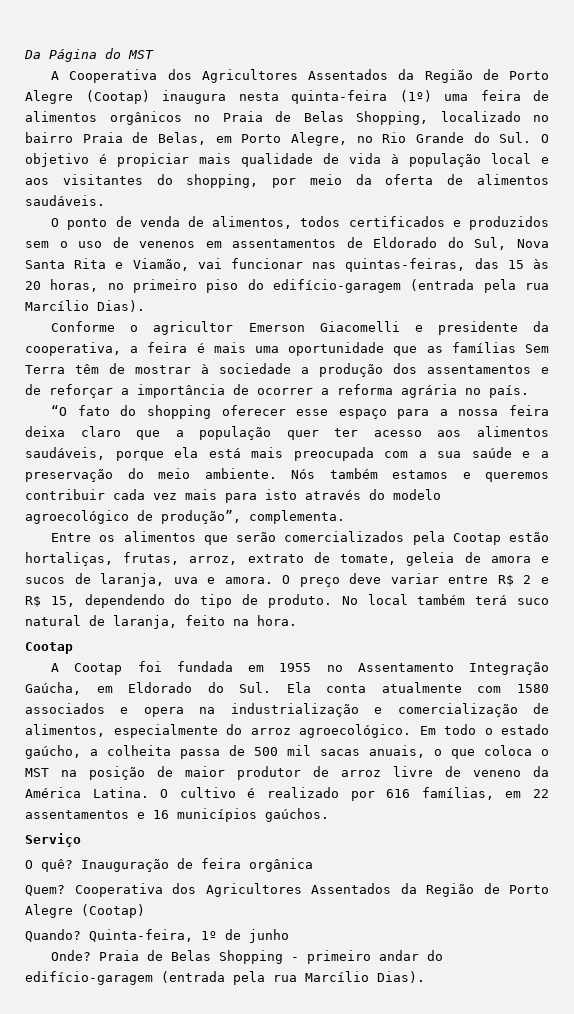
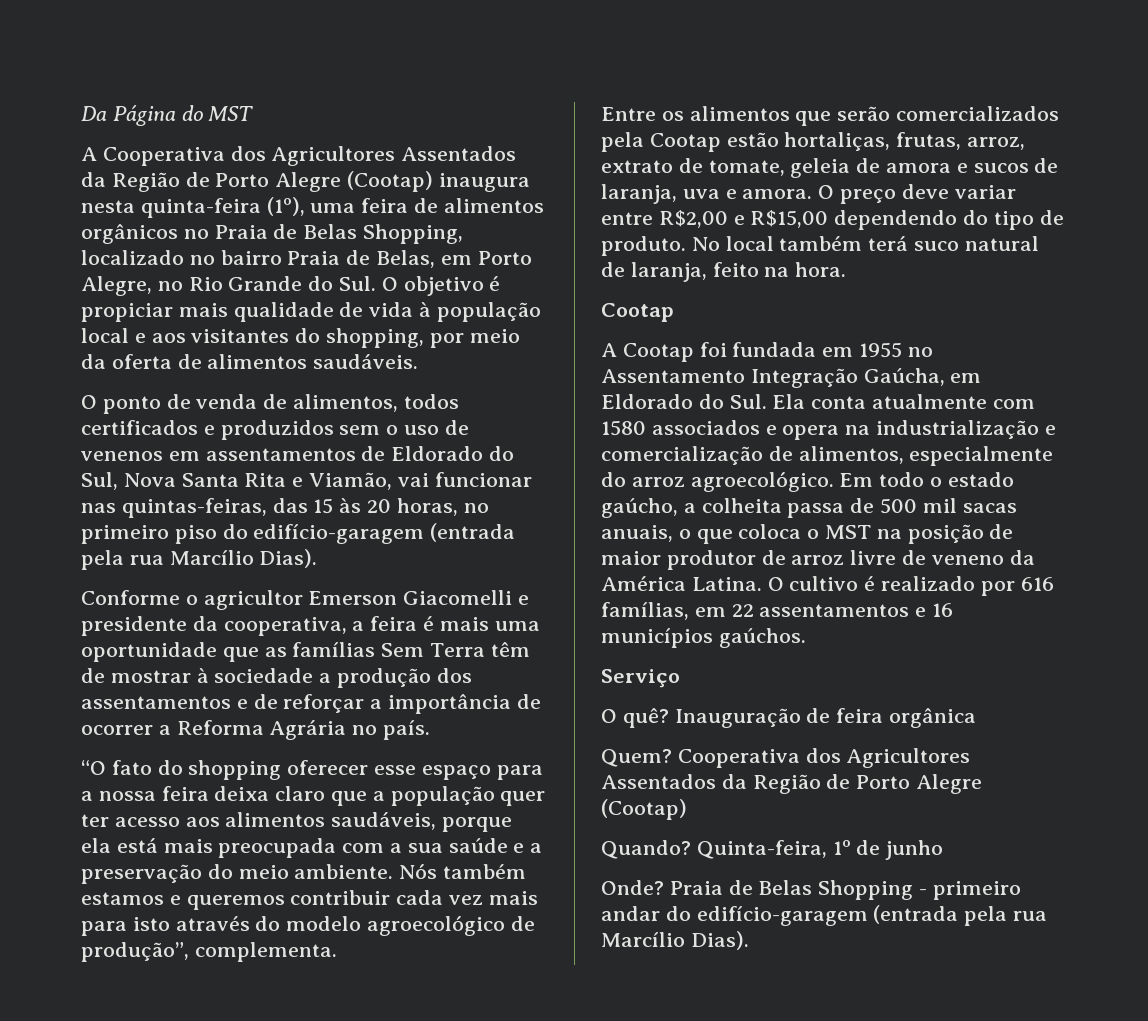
[399,90,432,102] (1º) -> [266,197,305,216] (1º),
[337,384,457,398] reforma agrária -> [176,720,347,740] Reforma Agrária
[497,575,550,586] [25,596,75,607] R$ 2 e R$ 15, -> [658,210,829,228] R$2,00 e R$15,00

